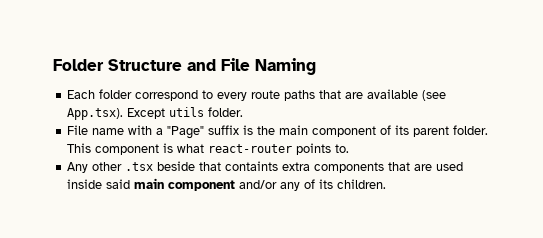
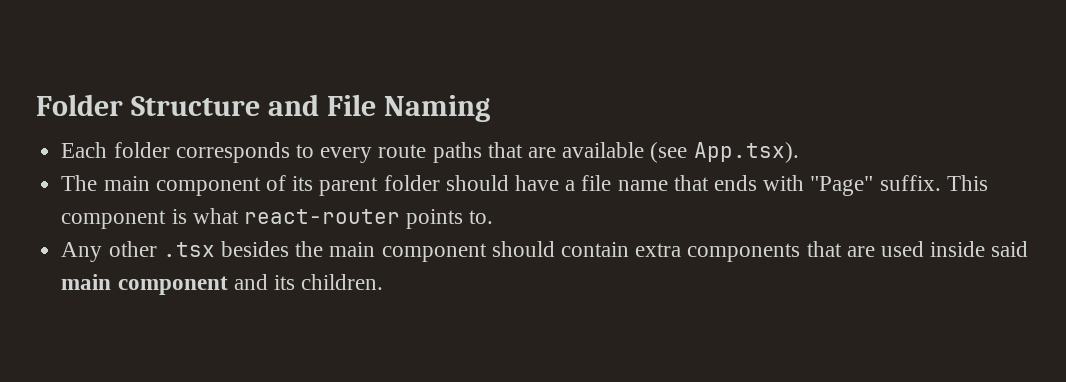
[135,90,199,101] correspond -> [175,142,290,163] corresponds
[127,107,244,119] [67,125,276,139] Except utils folder. // File name with a "Page" suffix is the -> [61,175,98,191] // The
[453,125,489,135] folder. -> [383,175,941,196] folder should have a file name that ends with "Page" suffix.
[157,161,279,171] beside that containts -> [220,241,629,262] besides the main component should contain
[239,179,316,191] and/or any of -> [233,274,268,290] and

